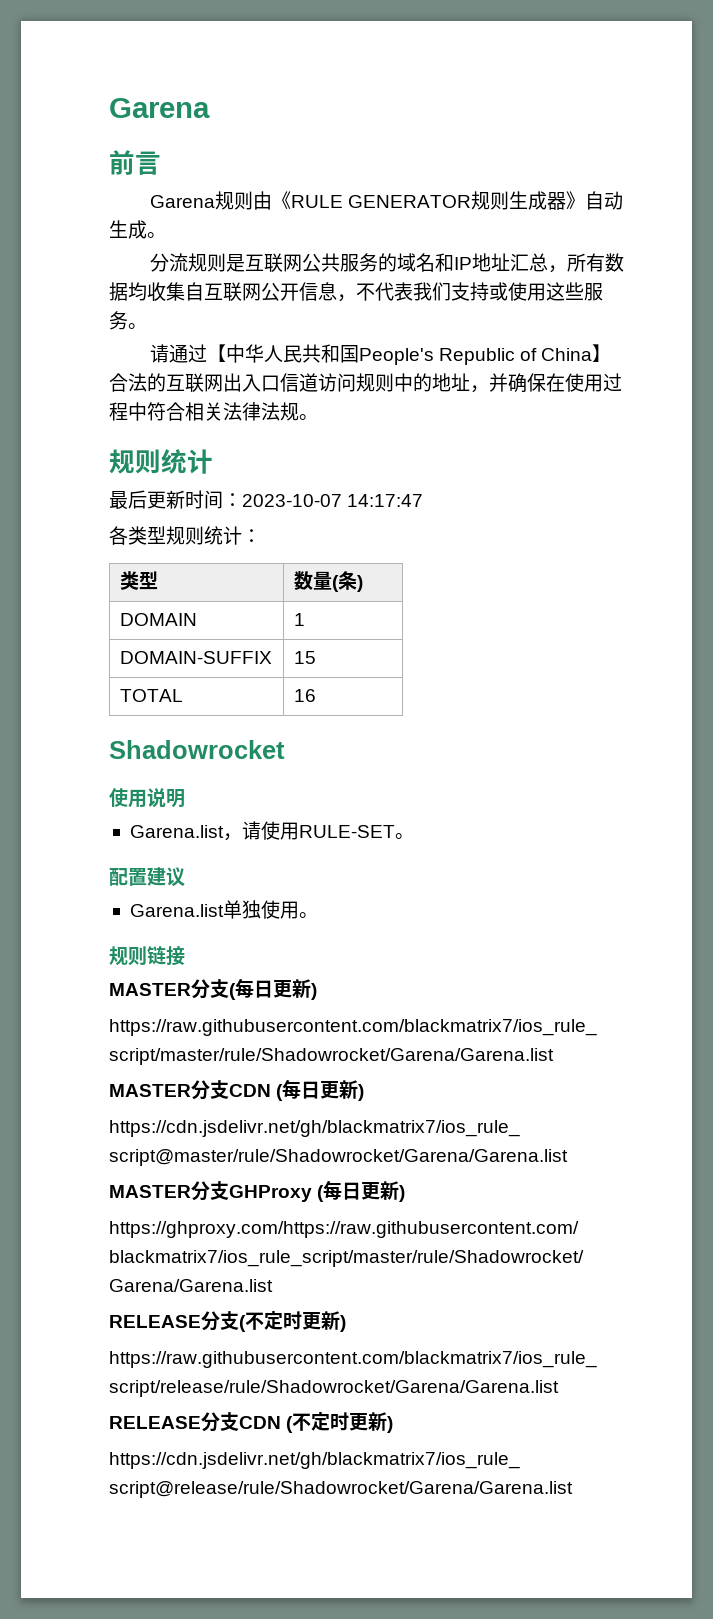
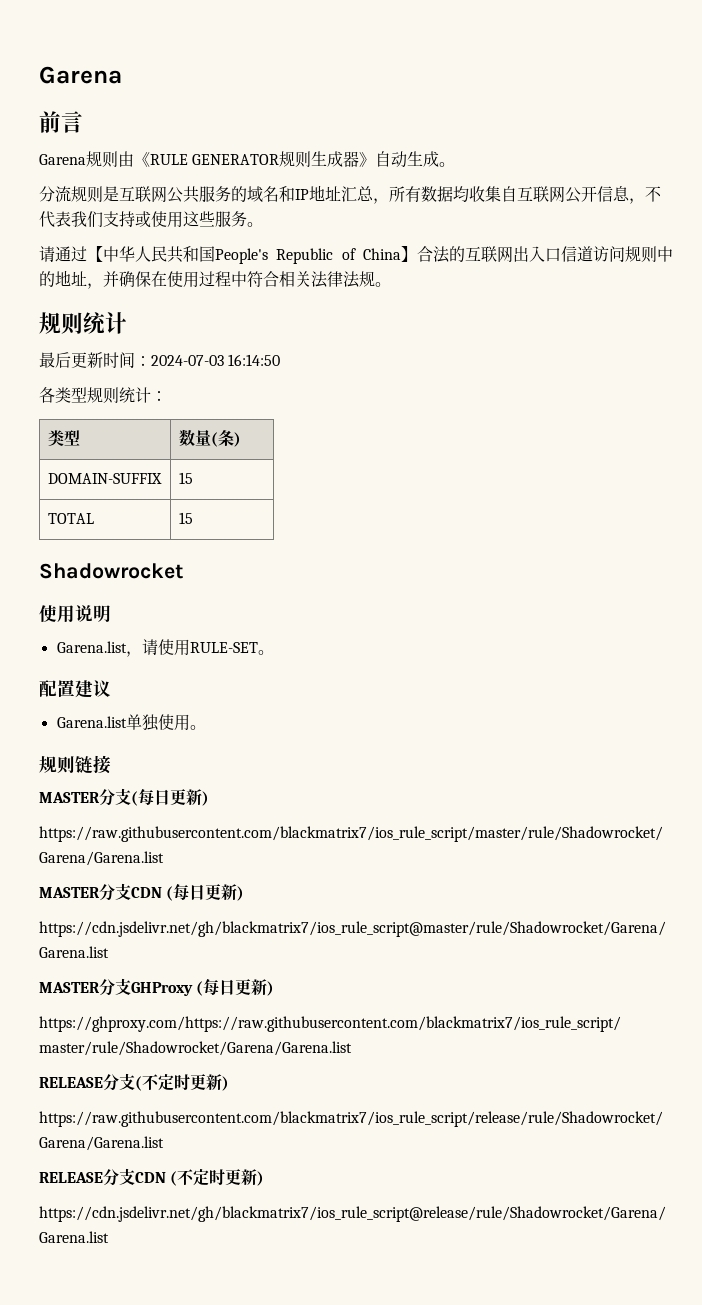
[242,494,424,507] 2023-10-07 14:17:47 -> [151,354,281,366] 2024-07-03 16:14:50
[119,613,197,626] [293,613,305,626] // DOMAIN | 1 -> (241, 439) none
[293,689,316,702] 16 -> [178,512,193,524] 15

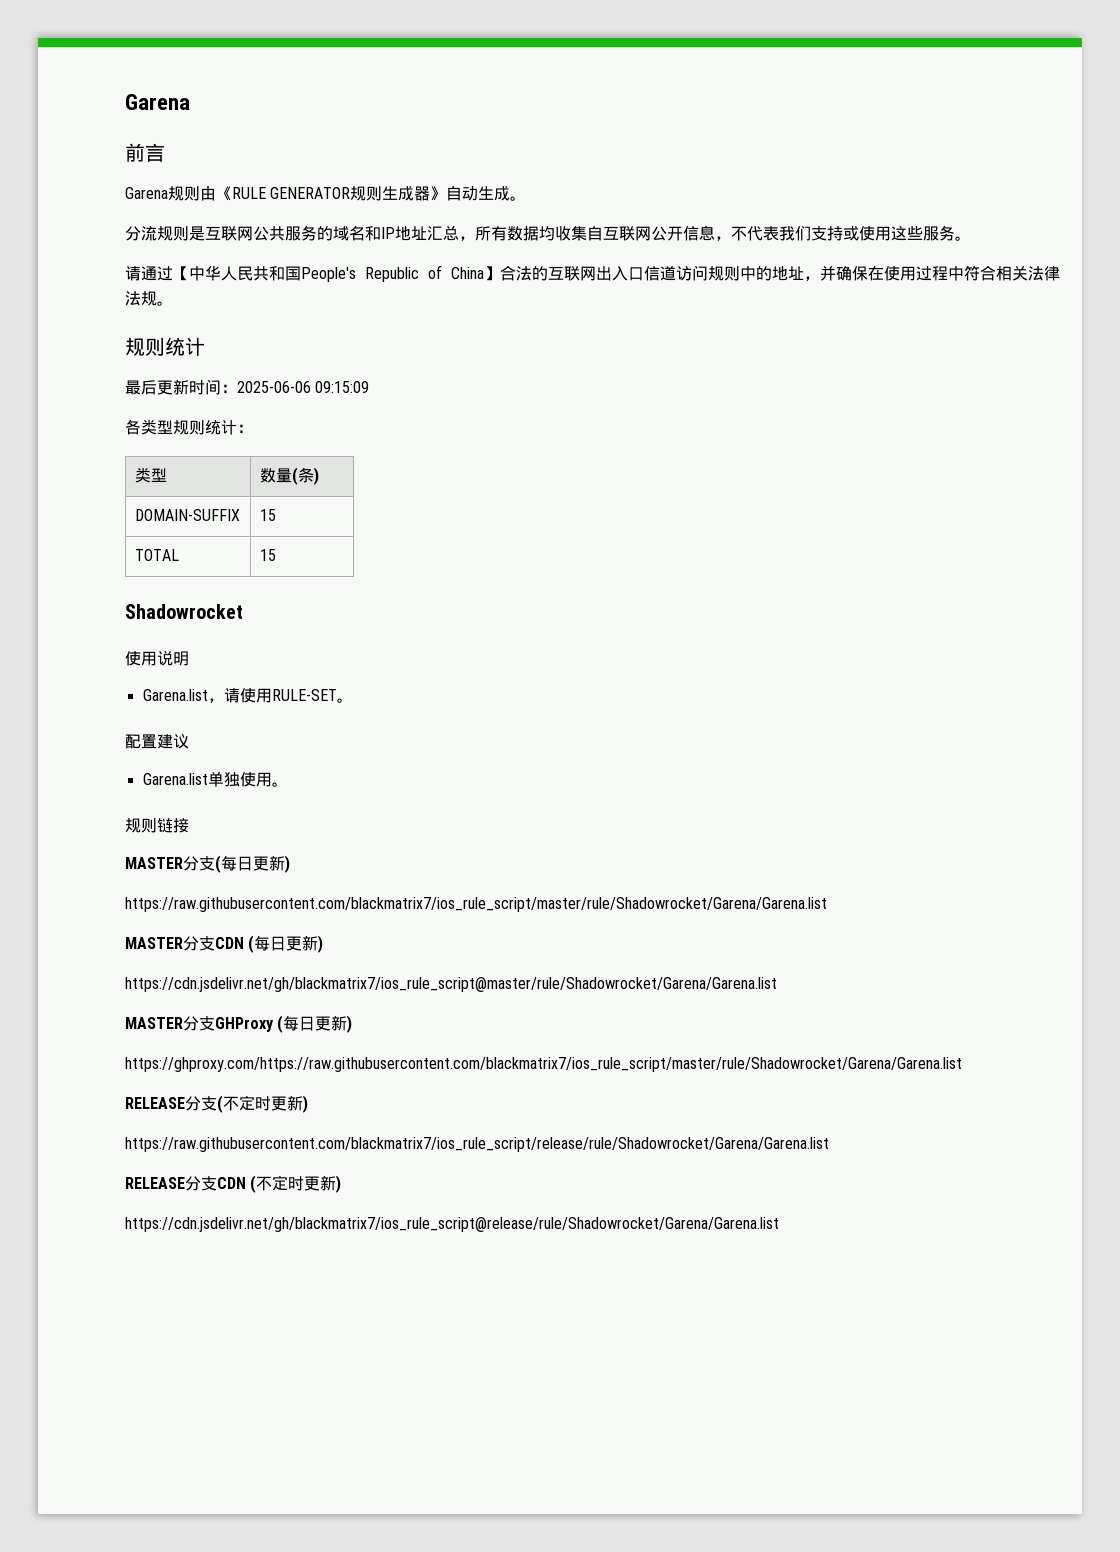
[151,354,281,366] 2024-07-03 16:14:50 -> [237,381,370,393] 2025-06-06 09:15:09

